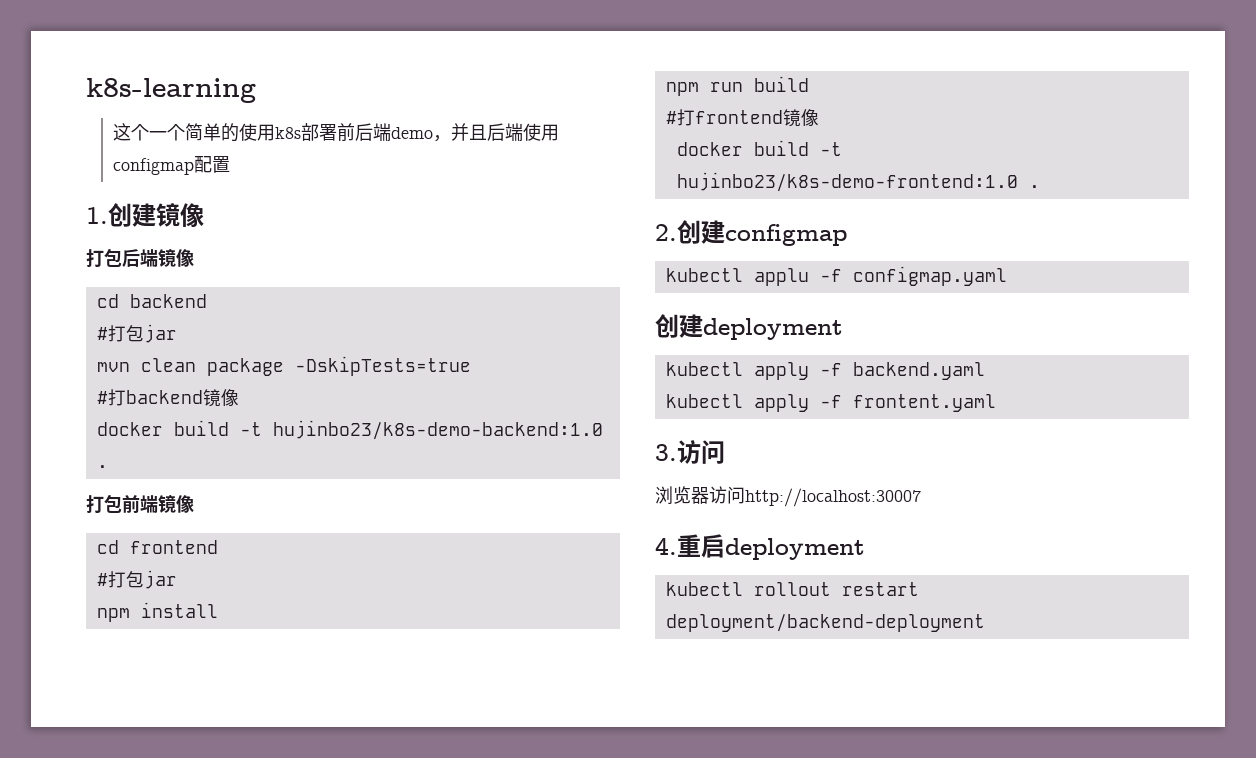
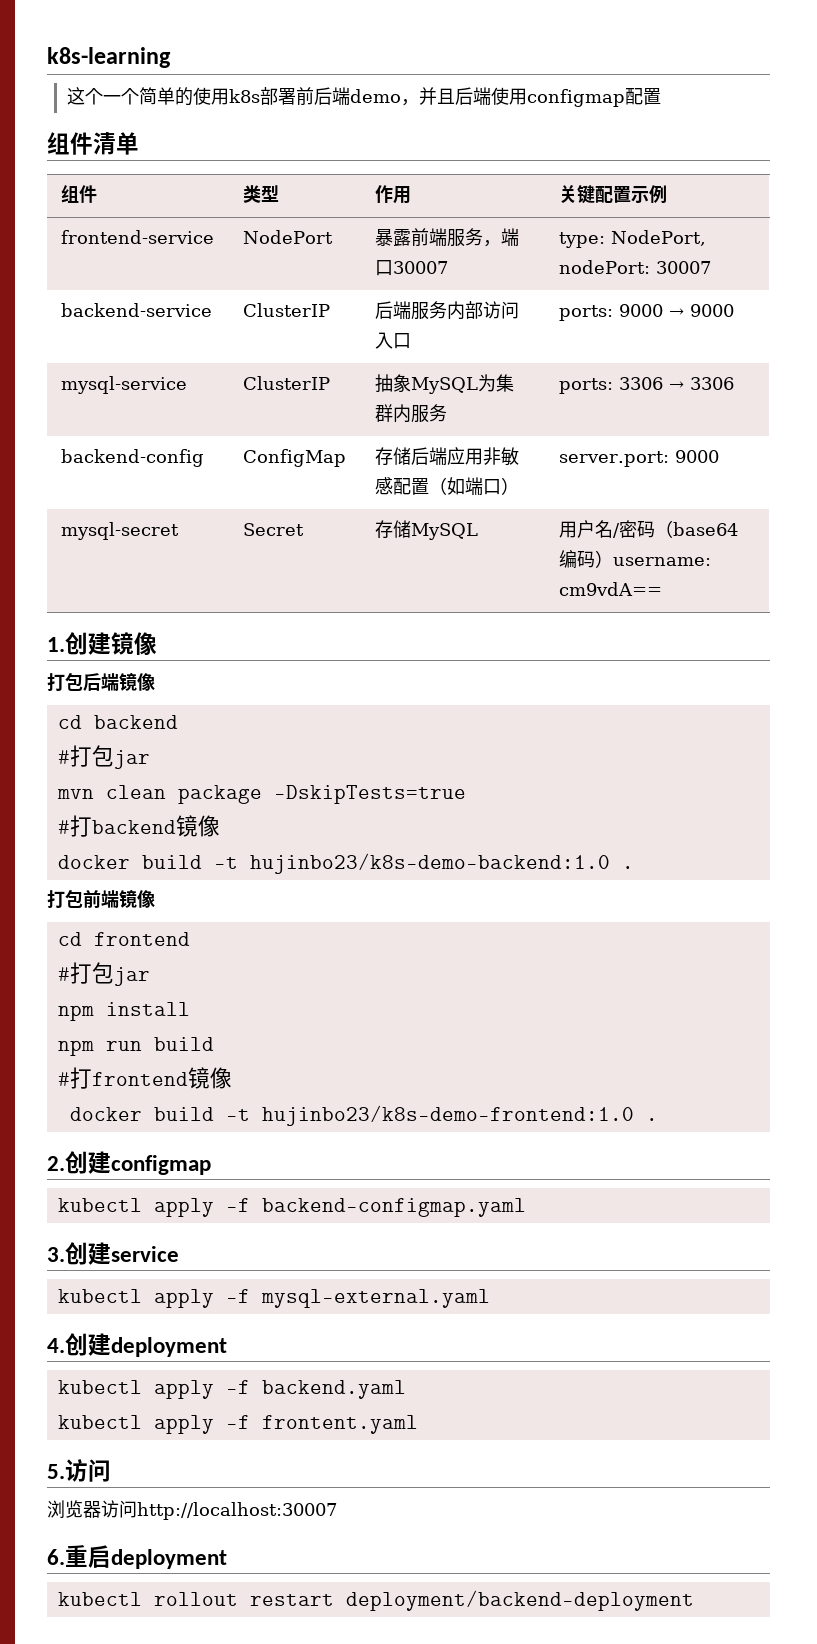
(231, 164) none -> [47,132,139,155] [61,185,98,203] [243,185,280,203] [375,185,412,204] [559,185,668,204] [61,230,215,244] [243,230,334,244] [375,228,520,247] [375,260,449,276] [559,230,707,248] [559,260,712,274] [61,303,213,317] [243,303,331,317] [375,301,520,320] [375,332,412,349] [559,304,735,321] [61,376,188,394] [243,376,331,390] [375,374,515,394] [375,404,448,423] [559,377,735,394] [61,449,205,467] [243,449,347,467] [375,447,520,466] [375,477,520,495] [559,450,720,467] [61,522,180,540] [243,523,305,536] [375,520,479,540] [559,520,739,538] [559,550,712,568] [559,582,663,596] // 组件清单 // 组件 | 类型 | 作用 | 关键配置示例 // frontend-service | NodePort | 暴露前端服务，端口30007 | type: NodePort, nodePort: 30007 // backend-service | ClusterIP | 后端服务内部访问入口 | ports: 9000 → 9000 // mysql-service | ClusterIP | 抽象MySQL为集群内服务 | ports: 3306 → 3306 // backend-config | ConfigMap | 存储后端应用非敏感配置（如端口） | server.port: 9000 // mysql-secret | Secret | 存储MySQL | 用户名/密码（base64编码）username: cm9vdA==
[753,266,1007,286] applu -f configmap.yaml // -> [153,1198,526,1217] [47,1242,179,1265] [57,1289,490,1308] [47,1338,65,1353] apply -f backend-configmap.yaml // 3.创建service // kubectl apply -f mysql-external.yaml // 4.
[655,444,677,461] 3. -> [47,1464,65,1479] 5.
[655,537,677,555] 4. -> [47,1549,65,1565] 6.

